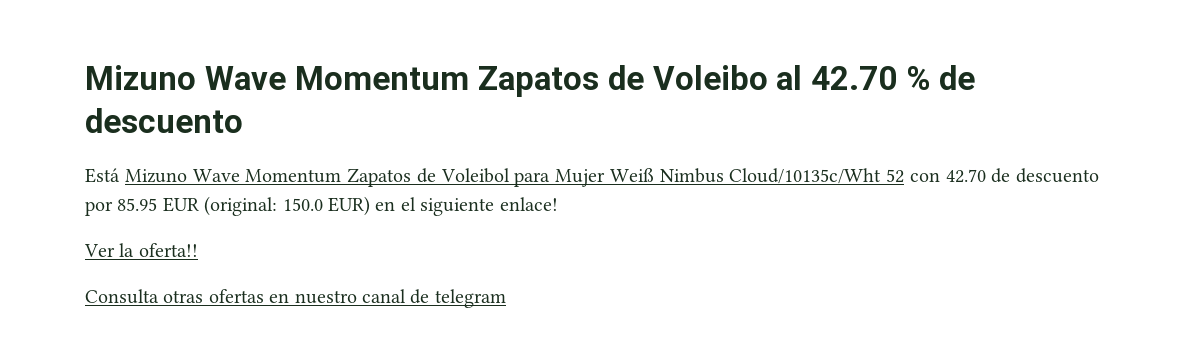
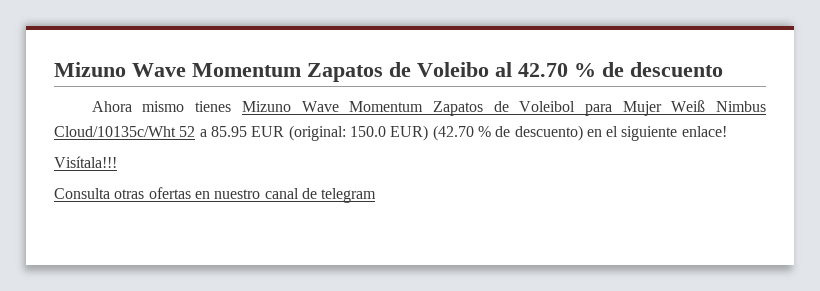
[85,168,120,183] Está -> [91,101,232,112] Ahora mismo tienes
[909,168,1099,183] [85,201,113,216] con 42.70 de descuento por -> [199,129,207,137] a
(370, 206) none -> [432,125,583,141] (42.70 % de descuento)
[84,243,198,257] Ver la oferta!! -> [54,156,117,168] Visítala!!!

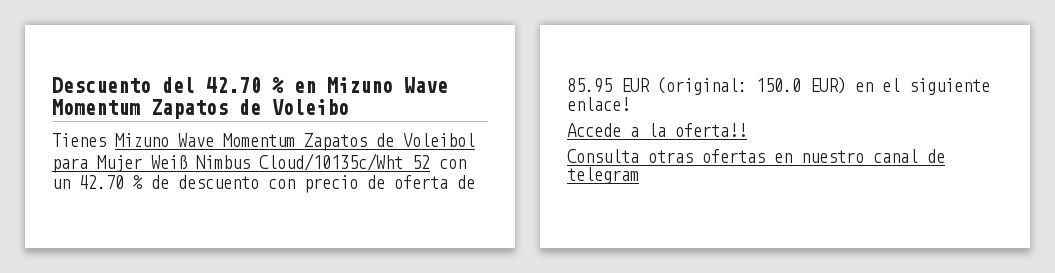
(54, 69) none -> [52,77,316,93] Descuento del 42.70 % en
[495,62,723,77] [91,101,232,112] al 42.70 % de descuento // Ahora mismo tienes -> [52,133,106,147] // Tienes
[199,129,207,137] a -> [439,159,466,169] [52,175,475,193] con un 42.70 % de descuento con precio de oferta de
[432,125,583,141] (42.70 % de descuento) -> (846, 85) none
[54,156,117,168] Visítala!!! -> [567,123,747,137] Accede a la oferta!!

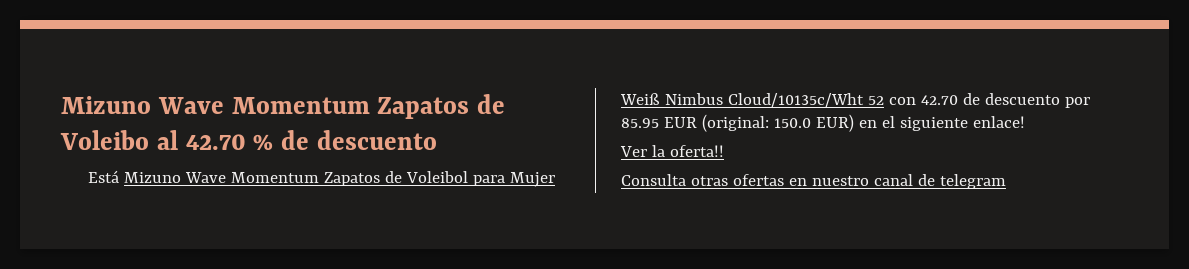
[52,77,316,93] Descuento del 42.70 % en -> (61, 105) none
[52,133,106,147] // Tienes -> [156,130,438,150] [88,170,120,183] al 42.70 % de descuento // Está
[52,175,475,193] un 42.70 % de descuento con precio de oferta de -> [920,93,1090,108] 42.70 de descuento por
[567,123,639,137] Accede a -> [620,146,647,157] Ver

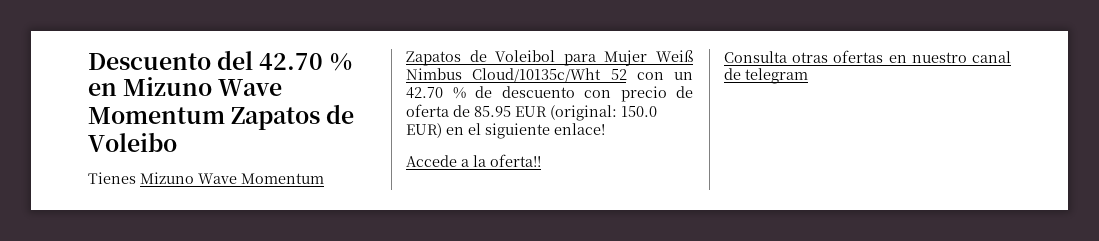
(61, 105) none -> [88,50,352,71] [88,83,117,96] Descuento del 42.70 % en
[156,130,438,150] [88,170,120,183] al 42.70 % de descuento // Está -> [88,172,136,184] // Tienes
[920,93,1090,108] 42.70 de descuento por -> [674,72,693,80] [406,86,693,102] [406,104,470,117] un 42.70 % de descuento con precio de oferta de
[620,146,647,157] Ver -> [406,155,469,167] Accede a

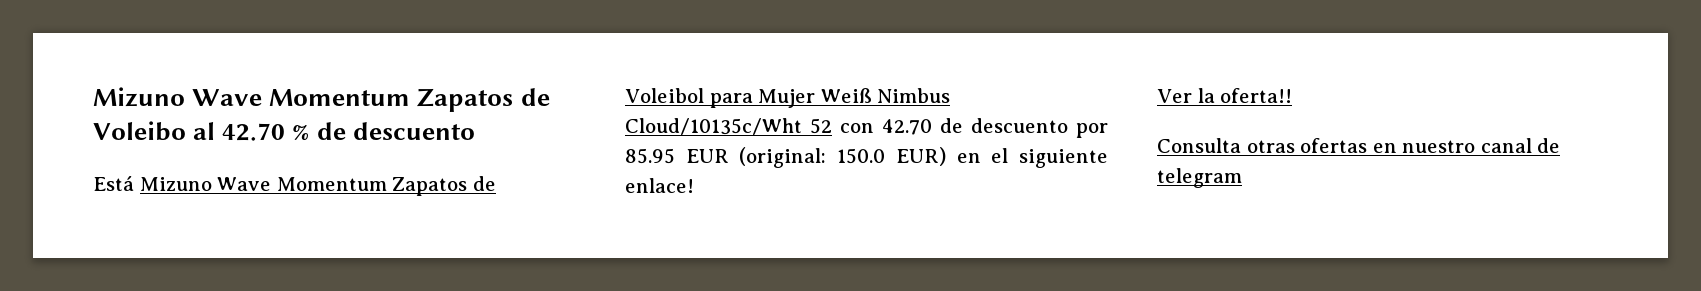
[88,50,352,71] [88,83,117,96] Descuento del 42.70 % en -> (93, 97) none
[88,172,136,184] // Tienes -> [193,122,475,141] [93,176,134,191] al 42.70 % de descuento // Está
[674,72,693,80] [406,86,693,102] [406,104,470,117] un 42.70 % de descuento con precio de oferta de -> [882,118,1108,138] 42.70 de descuento por
[406,155,469,167] Accede a -> [1157,89,1192,103] Ver

